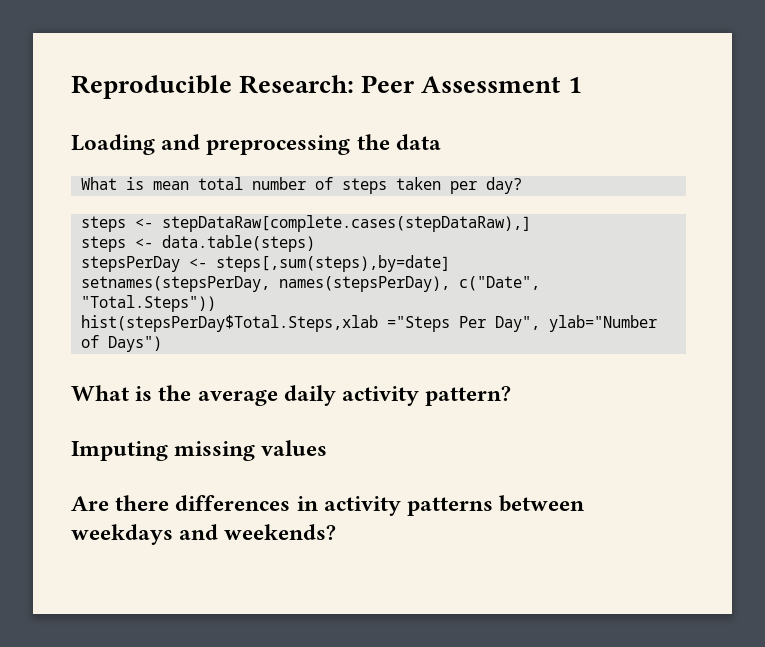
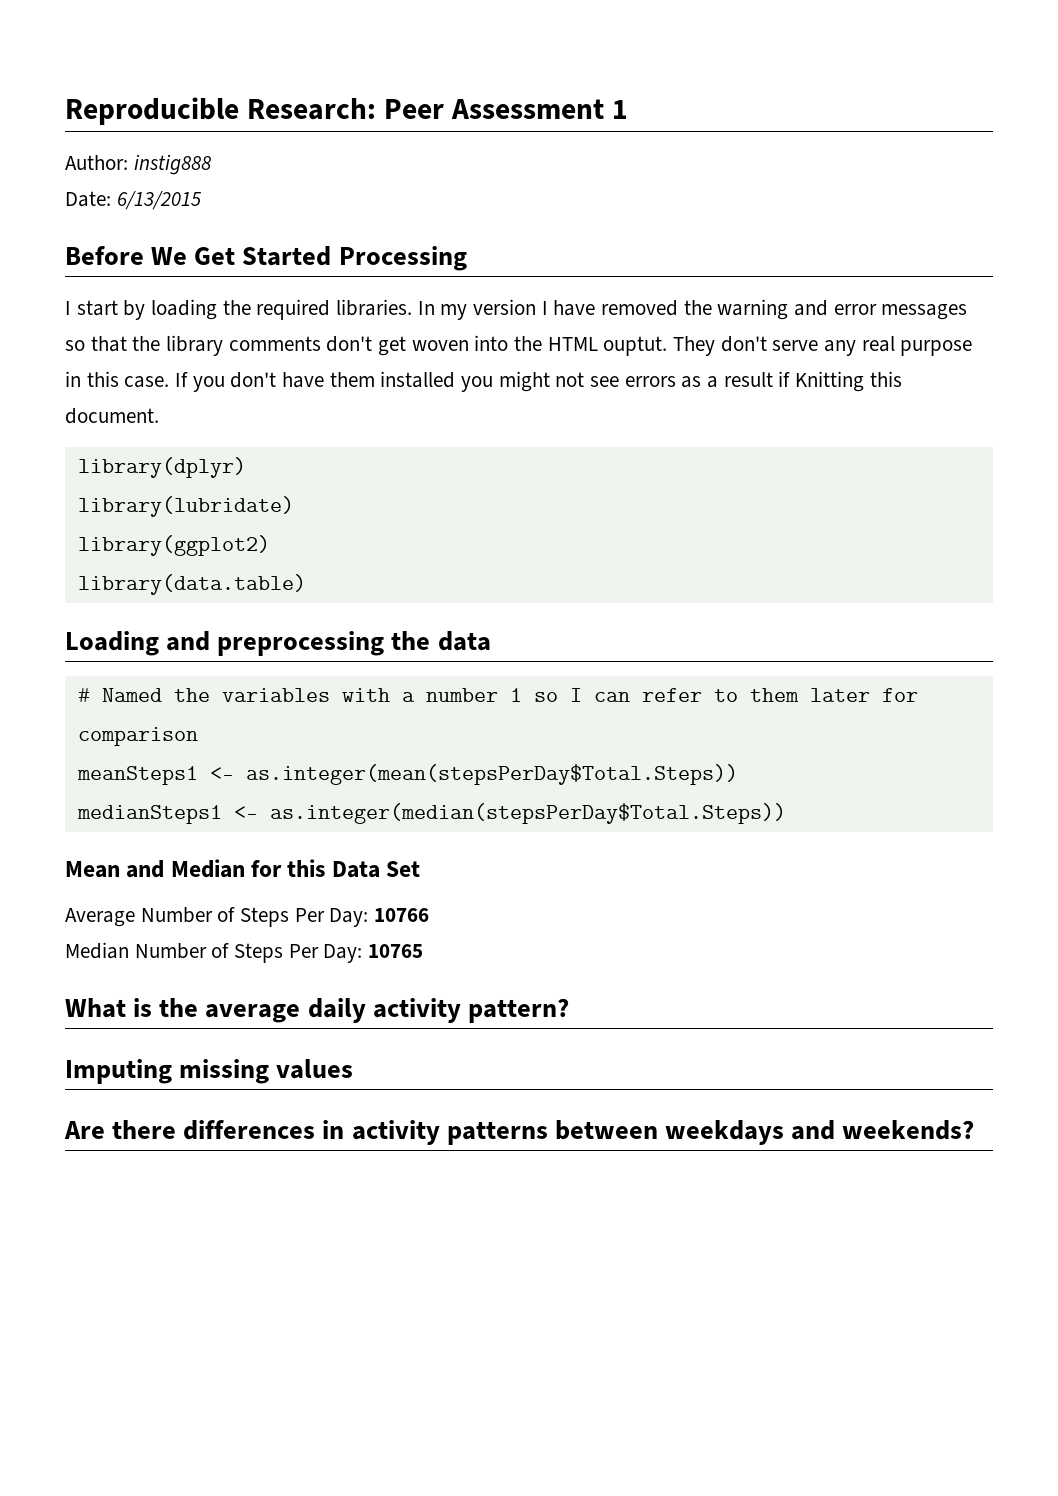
(582, 85) none -> [65,154,211,175] [65,191,201,210] [65,246,467,271] [65,299,968,320] [65,335,973,356] [65,371,902,392] [65,408,159,424] [77,457,246,478] [77,496,294,517] [77,535,270,556] [77,574,306,595] // Author: instig888 // Date: 6/13/2015 // Before We Get Started Processing // I start by loading the required libraries. In my version I have removed the warning and error messages so that the library comments don't get woven into the HTML ouptut. They don't serve any real purpose in this case. If you don't have them installed you might not see errors as a result if Knitting this document. // library(dplyr) // library(lubridate) // library(ggplot2) // library(data.table)
[81,177,523,194] [81,215,532,232] [81,235,316,252] [81,255,451,272] [81,276,541,292] [81,295,217,312] [81,315,658,332] [81,335,163,352] What is mean total number of steps taken per day? // steps <- stepDataRaw[complete.cases(stepDataRaw),] // steps <- data.table(steps) // stepsPerDay <- steps[,sum(steps),by=date] // setnames(stepsPerDay, names(stepsPerDay), c("Date", "Total.Steps")) // hist(stepsPerDay$Total.Steps,xlab ="Steps Per Day", ylab="Number of Days") -> [77,688,918,702] [77,727,198,746] [76,764,738,785] [76,803,786,824] [65,859,421,878] [65,907,430,927] [65,942,424,963] # Named the variables with a number 1 so I can refer to them later for comparison // meanSteps1 <- as.integer(mean(stepsPerDay$Total.Steps)) // medianSteps1 <- as.integer(median(stepsPerDay$Total.Steps)) // Mean and Median for this Data Set // Average Number of Steps Per Day: 10766 // Median Number of Steps Per Day: 10765

